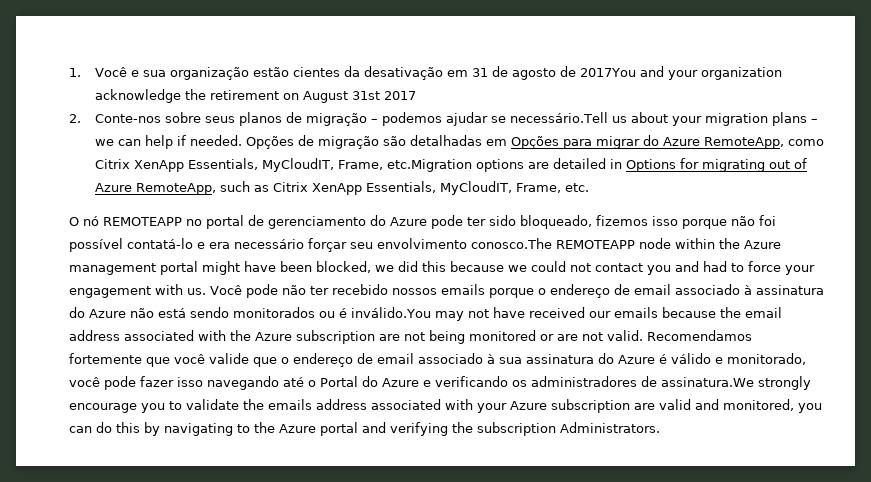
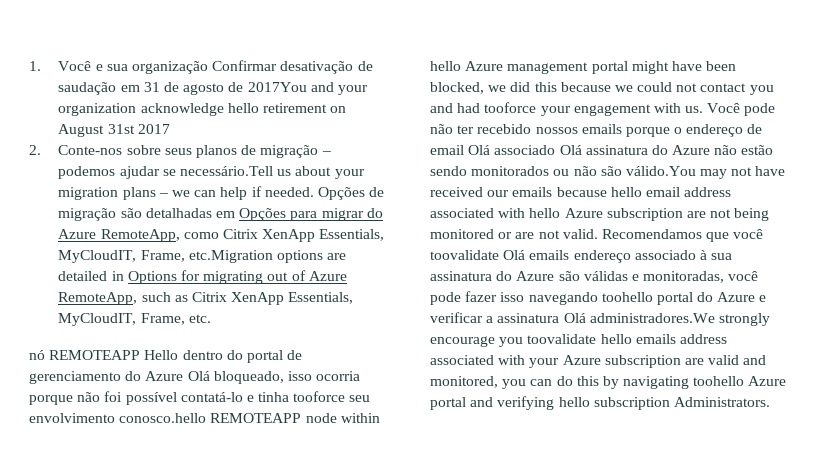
[252,66,443,80] estão cientes da desativação -> [212,60,373,74] [58,82,117,95] Confirmar desativação de saudação
[184,89,206,100] the -> [227,103,259,113] hello
[69,217,79,226] O -> (211, 318) none
[186,219,202,226] no -> [144,350,243,360] Hello dentro do
[431,215,678,229] pode ter sido bloqueado, fizemos isso -> [187,371,361,384] Olá bloqueado, isso ocorria
[209,238,347,252] era necessário forçar -> [258,391,346,402] tinha tooforce
[471,238,552,249] conosco.The -> [119,413,207,423] conosco.hello
[719,238,740,249] the -> [430,61,461,71] hello
[731,261,781,272] to force -> [484,102,537,113] tooforce
[674,284,752,295] associado à -> [468,145,582,155] Olá associado Olá
[158,308,186,318] está -> [741,145,774,155] estão
[339,307,431,318] é inválido.You -> [573,166,696,176] não são válido.You
[719,307,741,318] the -> [610,187,642,197] hello
[230,330,251,341] the -> [529,208,561,218] hello
[69,353,142,364] fortemente -> (702, 234) none
[209,353,414,367] valide que o endereço de email -> [430,250,631,263] toovalidate Olá emails endereço
[659,353,806,365] é válido e monitorado, -> [558,271,725,283] são válidas e monitoradas,
[283,376,811,390] [69,399,264,413] até o Portal do Azure e verificando os administradores de assinatura.We strongly encourage you to validate the -> [601,292,767,305] [430,312,770,326] [430,334,632,347] toohello portal do Azure e verificar a assinatura Olá administradores.We strongly encourage you toovalidate hello
[237,422,275,433] to the -> [693,376,745,386] toohello
[452,422,473,433] the -> [558,397,590,407] hello

